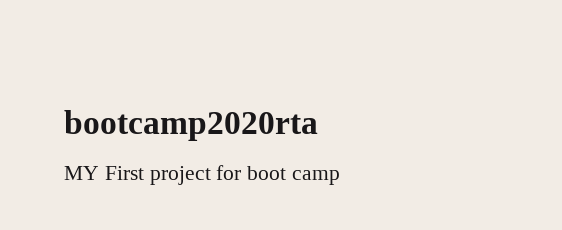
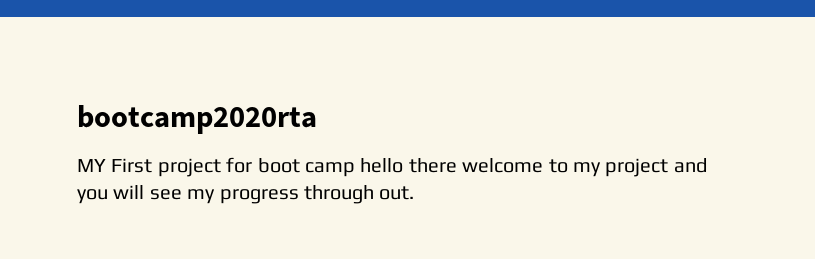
(341, 177) none -> [360,158,707,177] [77,185,415,204] hello there welcome to my project and you will see my progress through out.

